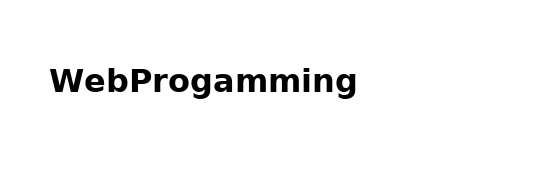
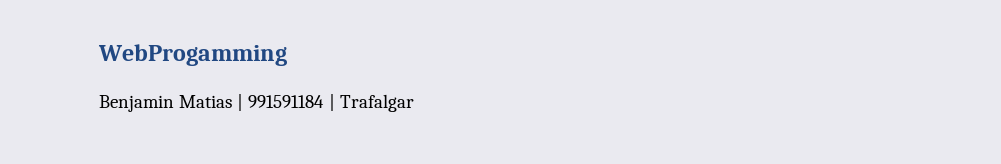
(358, 83) none -> [99,94,414,112] // Benjamin Matias | 991591184 | Trafalgar

